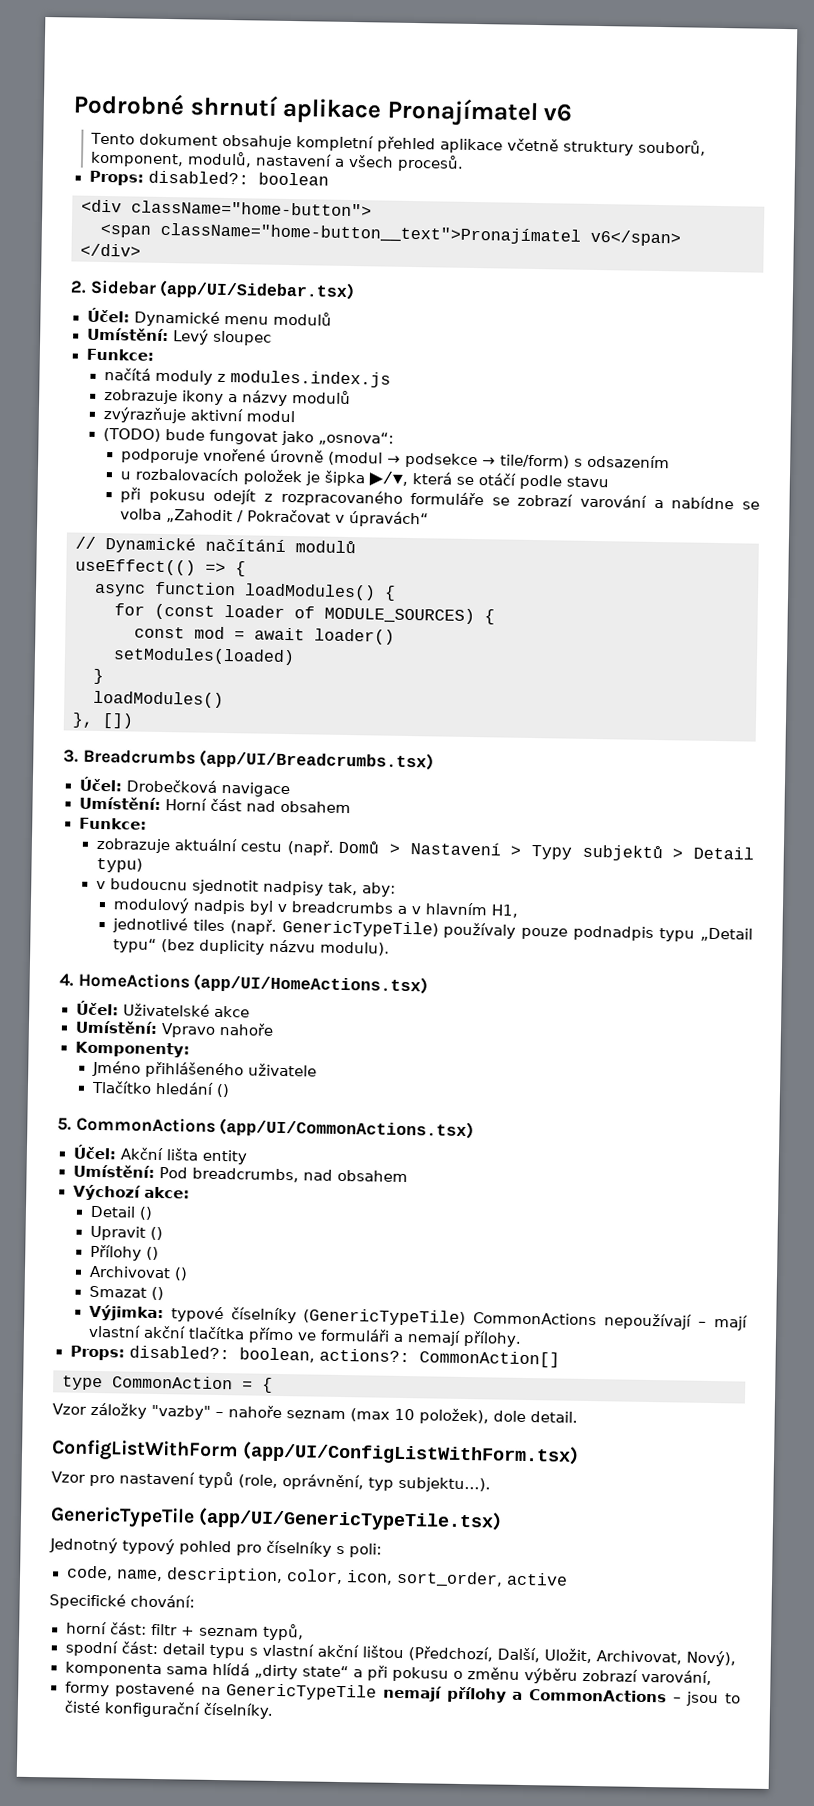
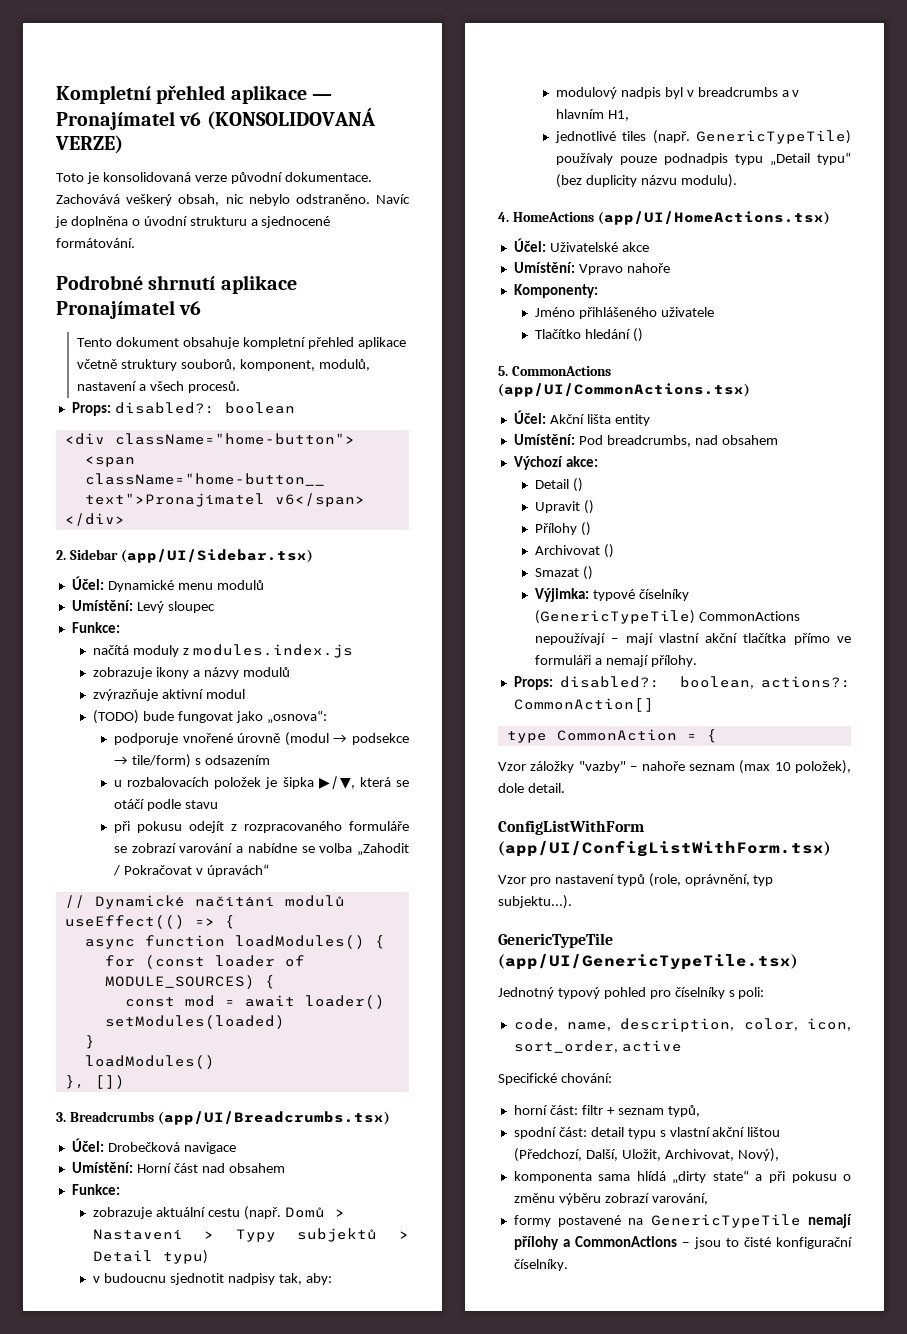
(73, 104) none -> [56,85,332,104] [56,108,376,130] [55,135,123,154] [56,172,372,184] [56,194,410,206] [55,216,331,228] [56,238,135,248] Kompletní přehled aplikace — Pronajímatel v6 (KONSOLIDOVANÁ VERZE) // Toto je konsolidovaná verze původní dokumentace. Zachovává veškerý obsah, nic nebylo odstraněno. Navíc je doplněna o úvodní strukturu a sjednocené formátování. //

